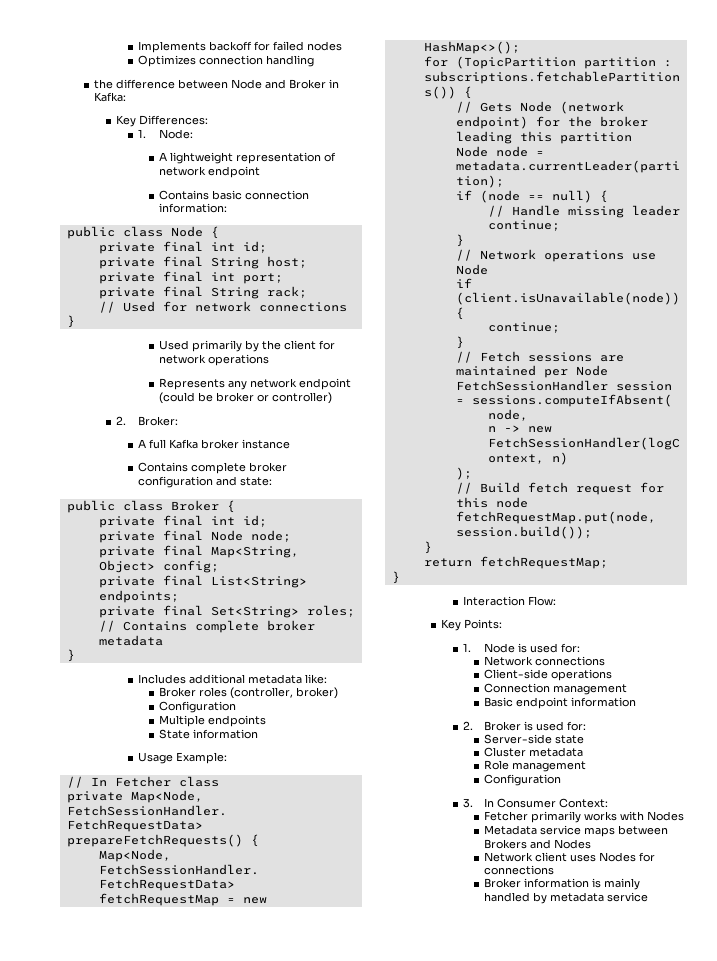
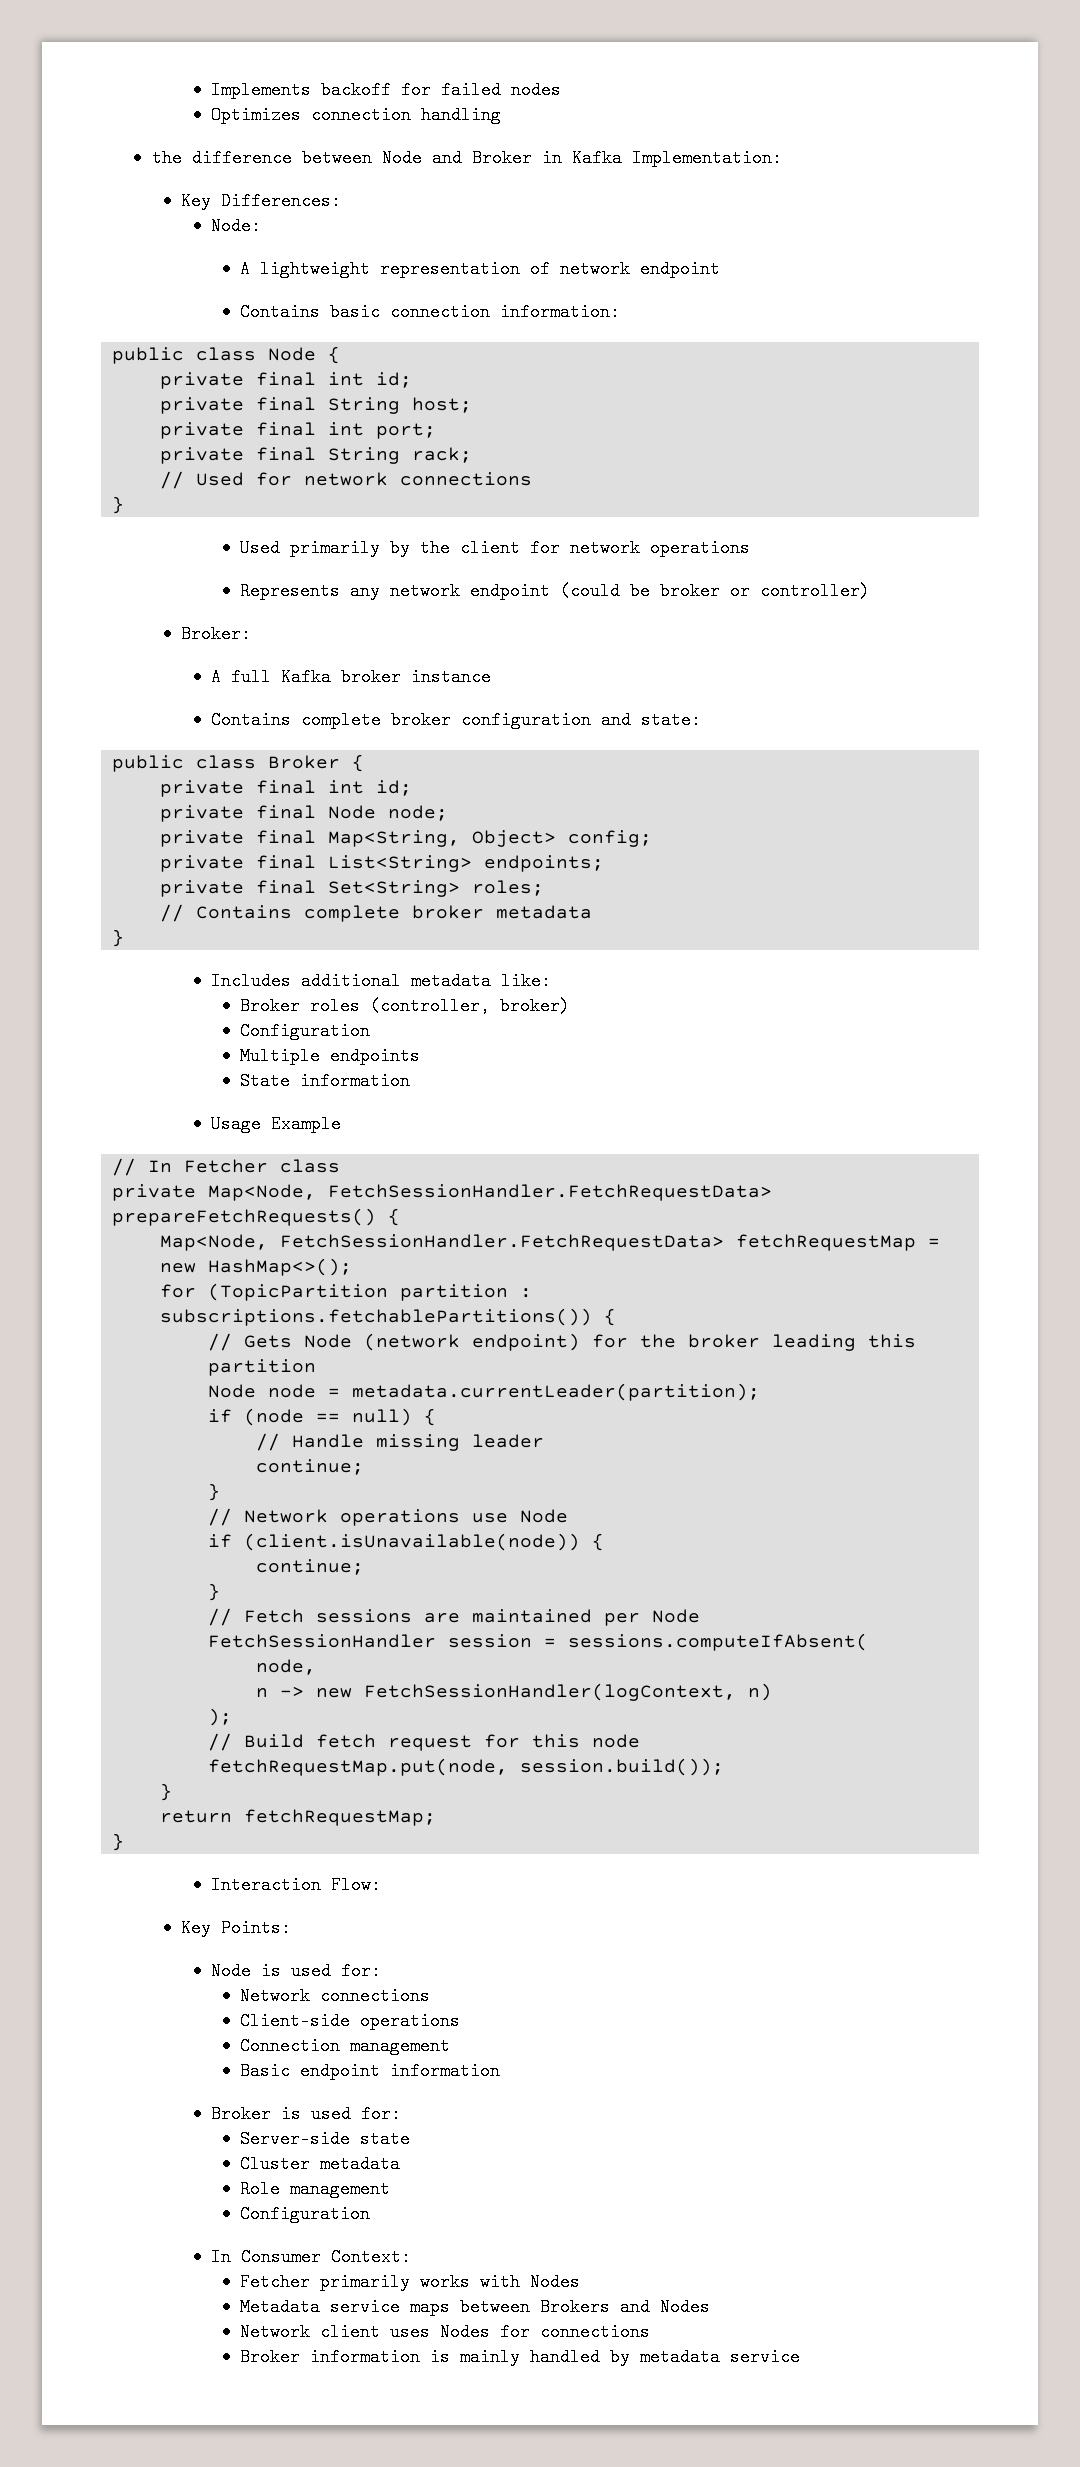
[93,92,126,102] Kafka: -> [571,149,782,167] Kafka Implementation:
[137,129,146,138] 1. -> (342, 201) none
[115,416,126,425] 2. -> (871, 591) none
[175,752,227,764] Example: -> [270,1115,341,1133] Example
[462,643,471,652] 1. -> (292, 1928) none
[462,721,473,730] 2. -> (501, 2071) none
[462,798,473,808] 3. -> (371, 2214) none

